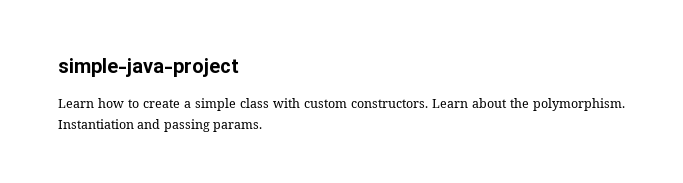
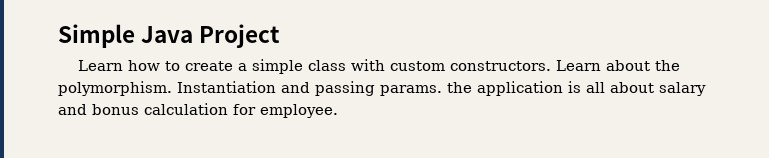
[58,58,239,77] simple-java-project -> [58,24,281,48] Simple Java Project
(263, 127) none -> [447,81,706,96] [58,103,338,118] the application is all about salary and bonus calculation for employee.

